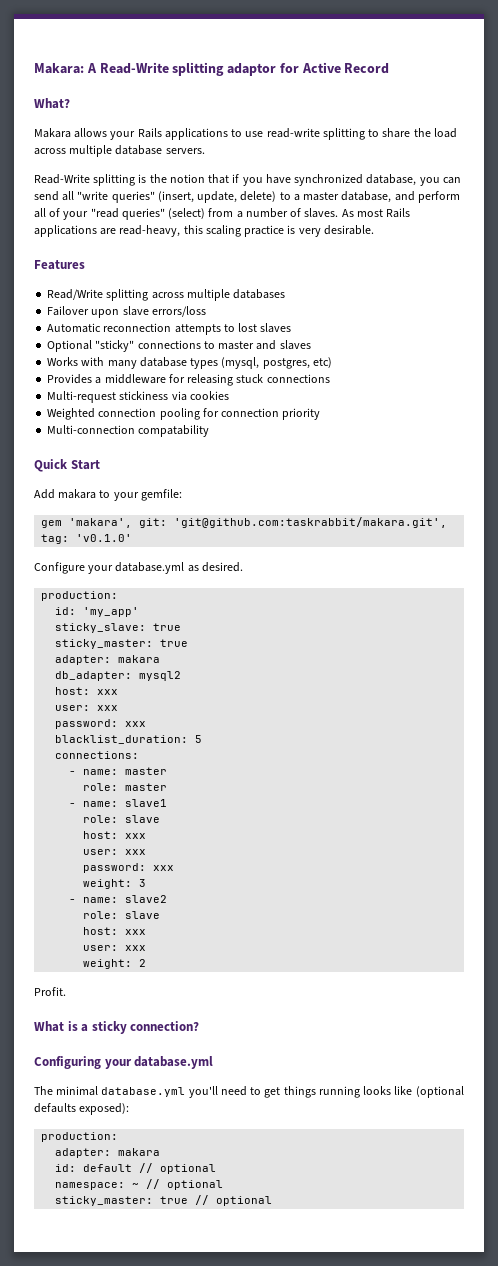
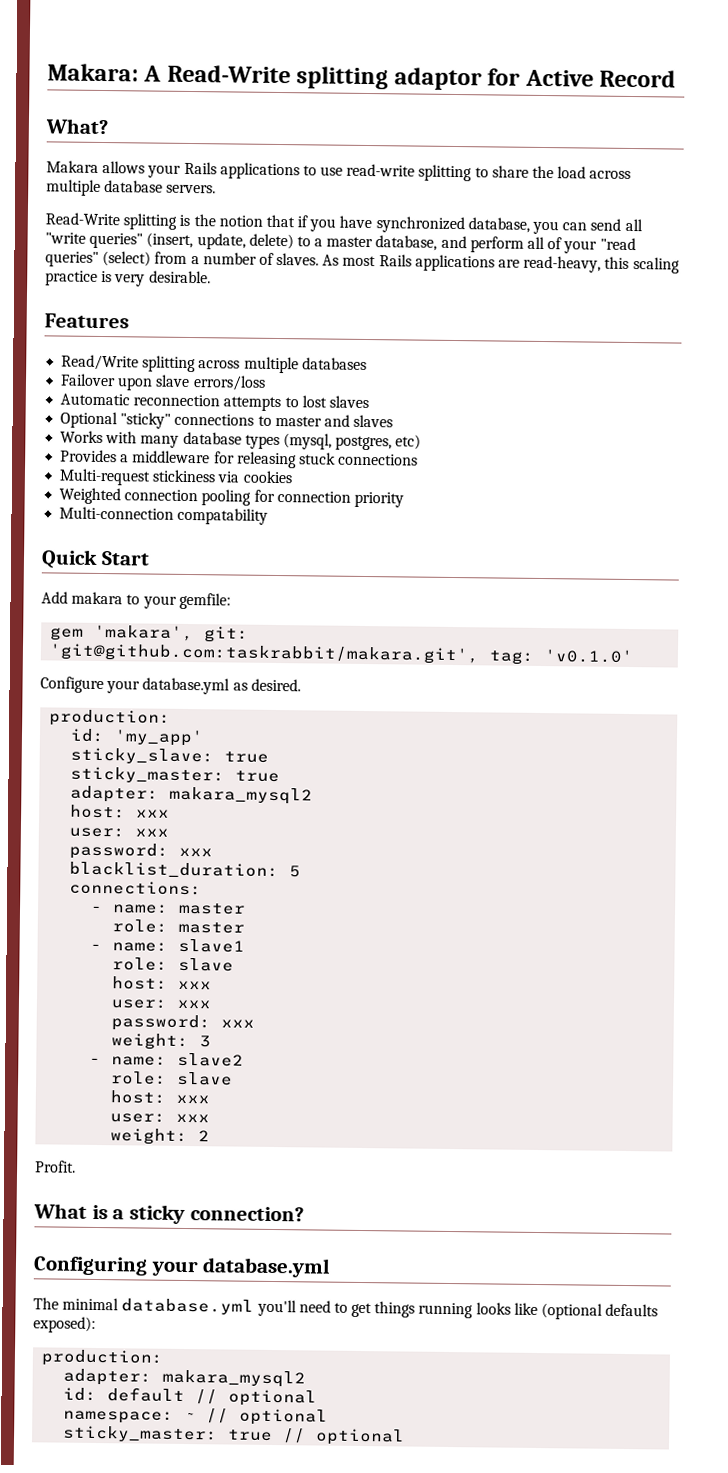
[118,655,161,663] [55,671,182,681] makara // db_adapter: mysql2 -> [169,786,314,805] makara_mysql2
[118,1148,161,1156] makara -> [162,1369,307,1388] makara_mysql2

